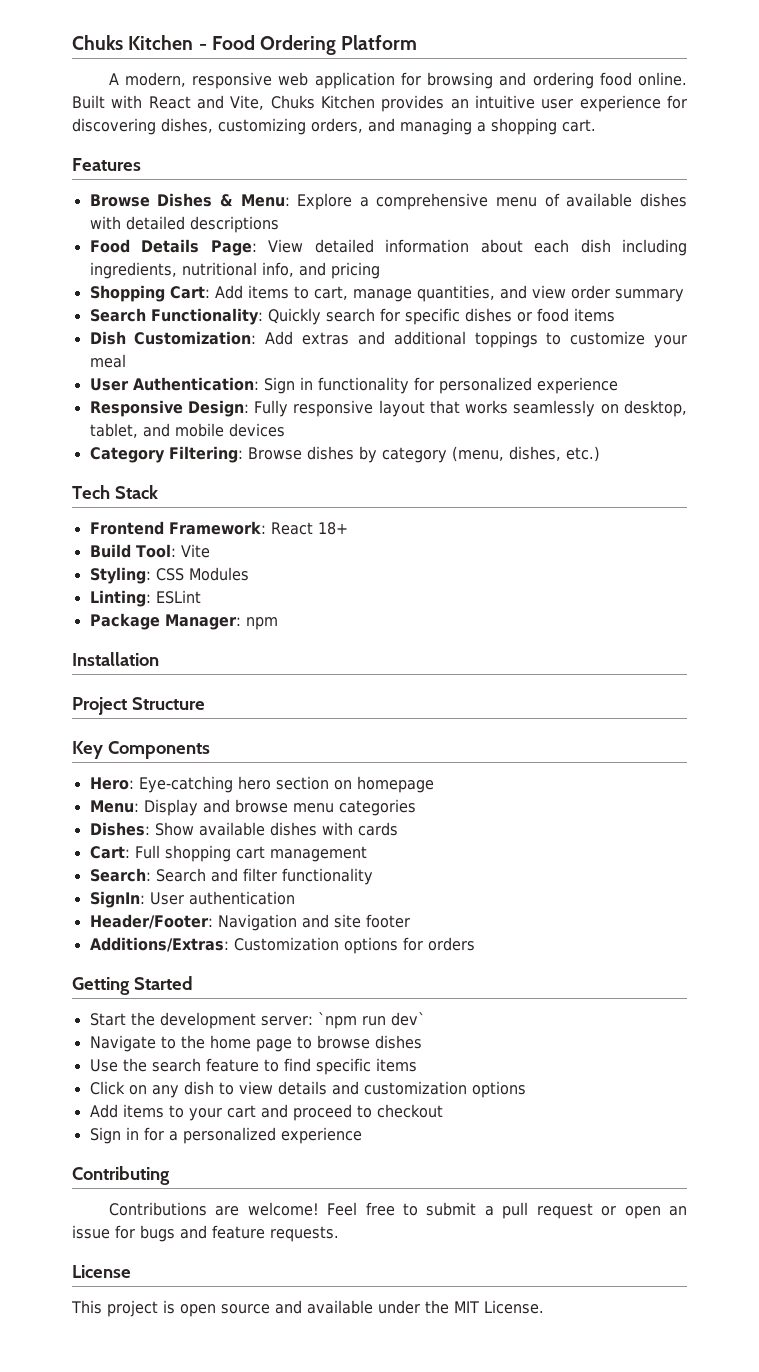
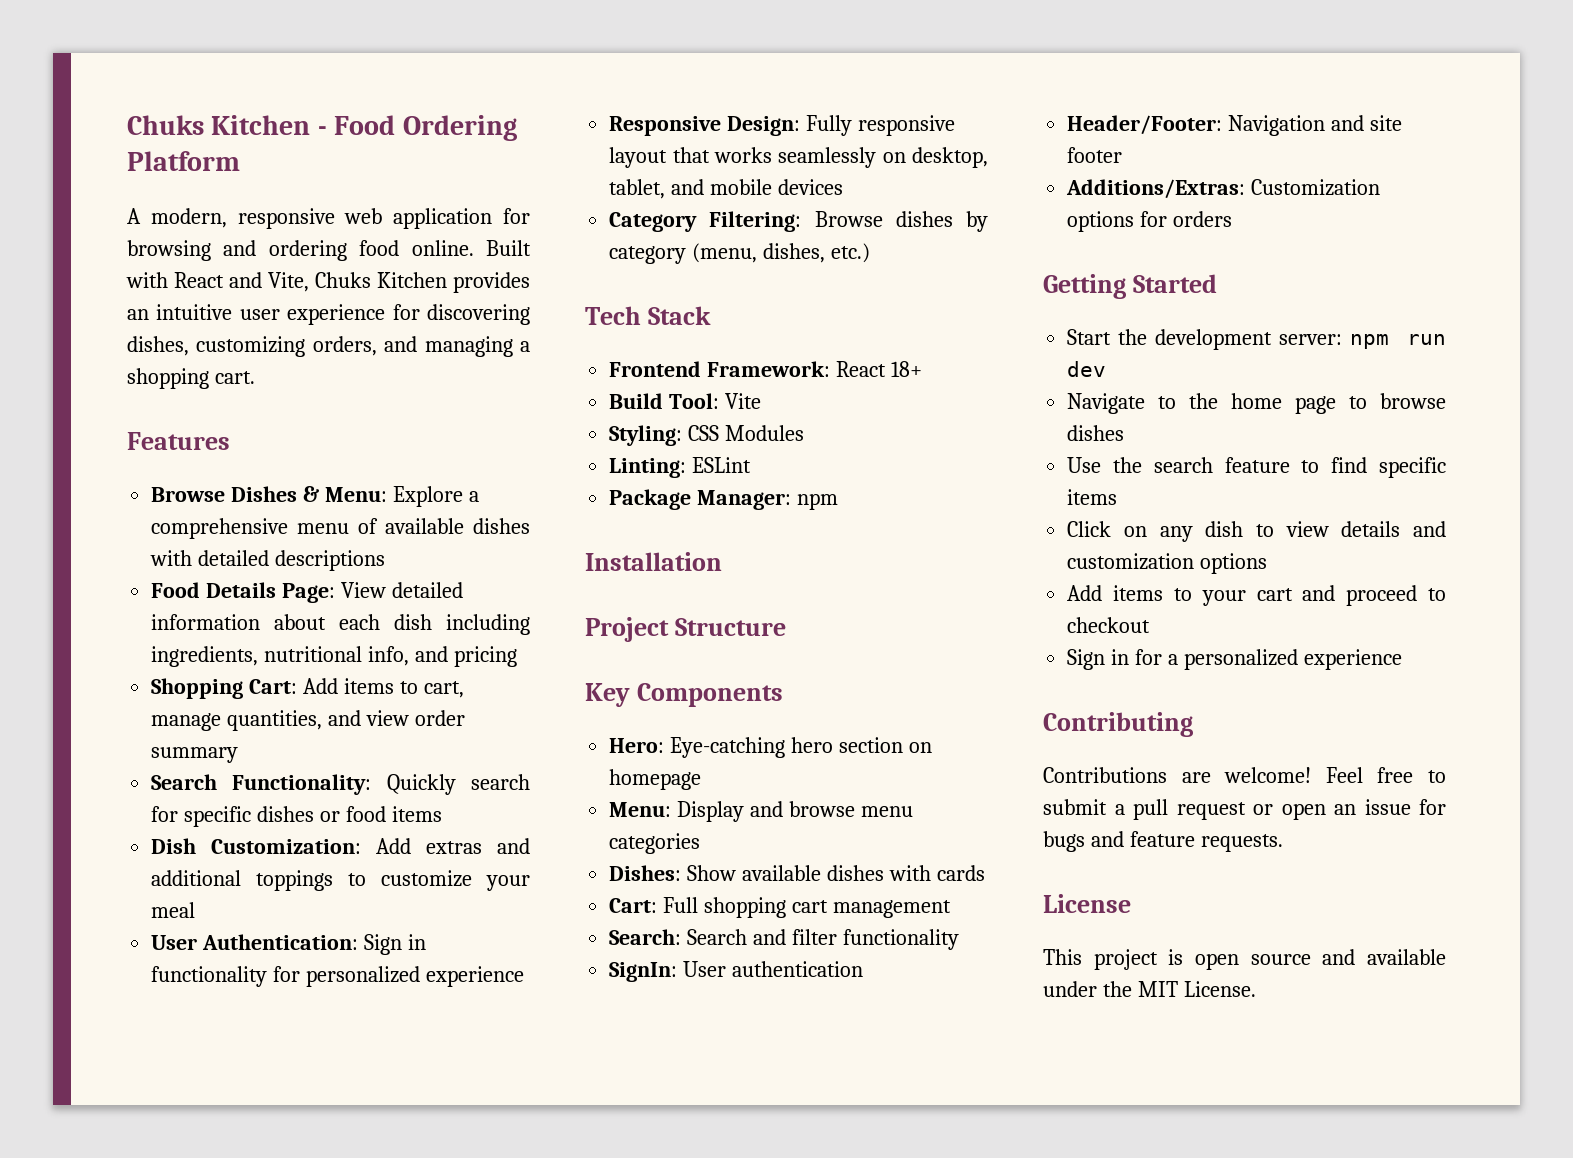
[317,1012,425,1029] `npm run dev` -> [1350,334,1446,349] [1067,361,1107,377] npm run dev

